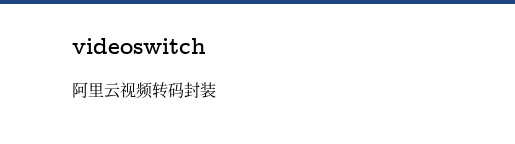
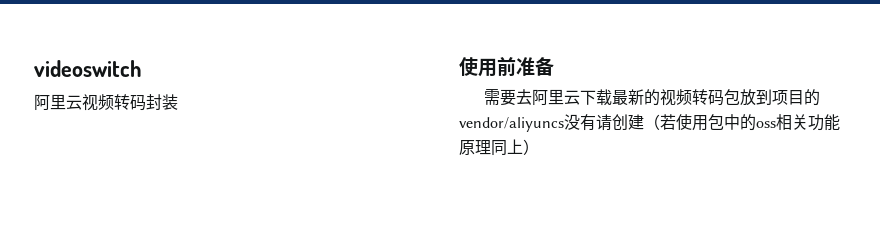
(216, 90) none -> [459,57,554,77] [484,89,821,106] [459,114,840,132] [459,139,539,156] // 使用前准备 // 需要去阿里云下载最新的视频转码包放到项目的vendor/aliyuncs没有请创建（若使用包中的oss相关功能原理同上）

